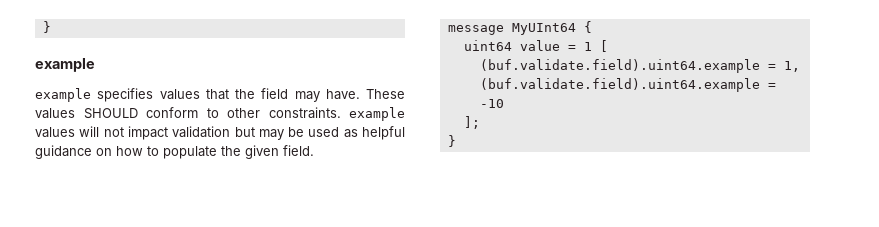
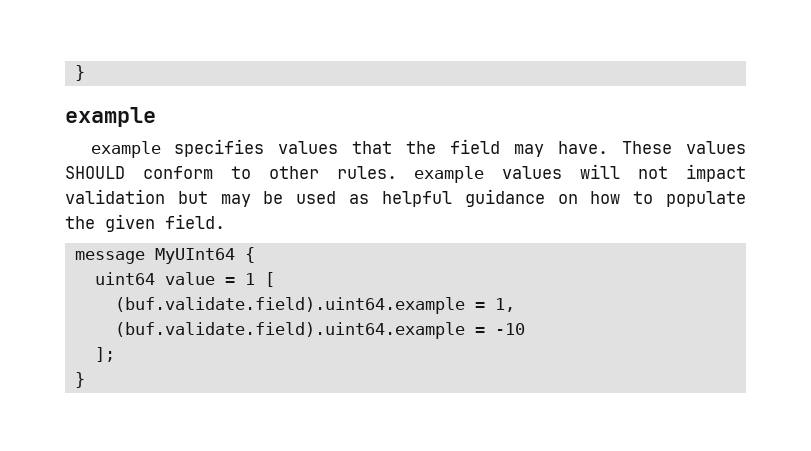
[268,107,341,119] constraints. -> [336,166,397,179] rules.

